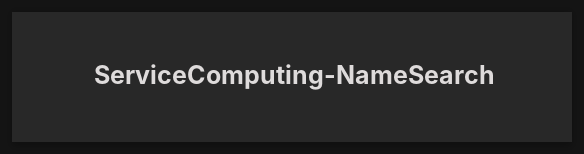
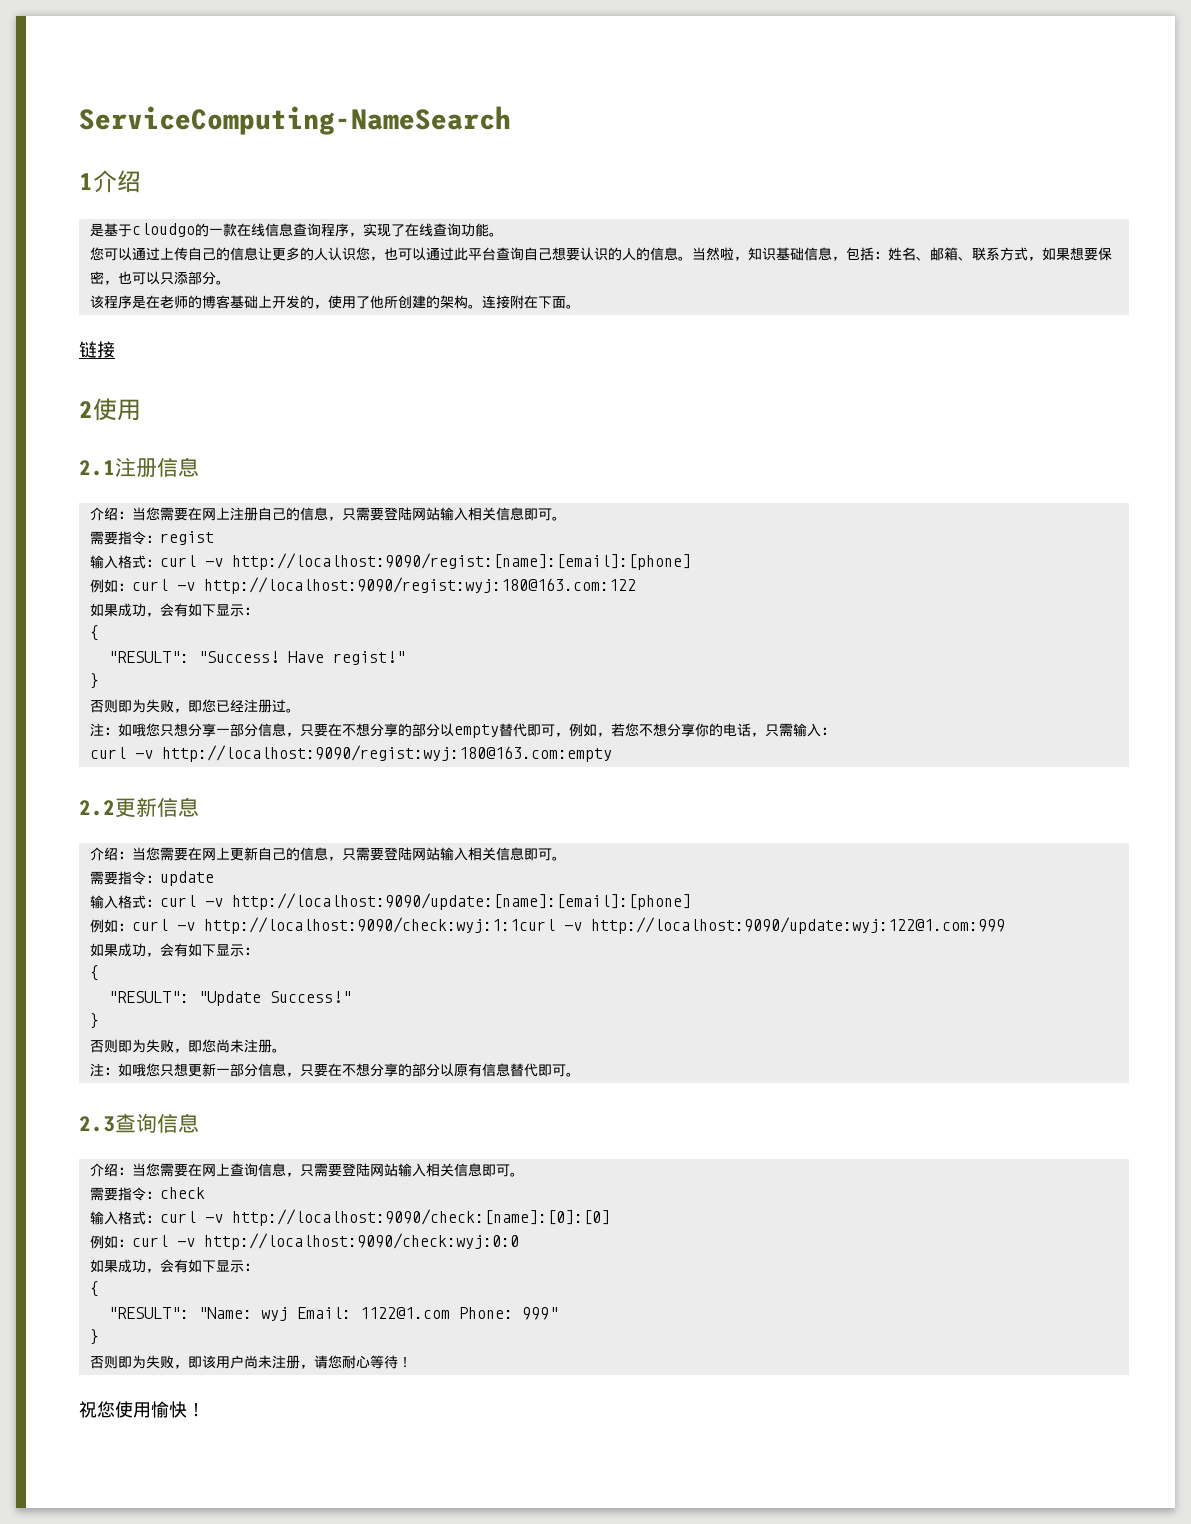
(495, 77) none -> [79,170,141,193] [89,223,503,237] [89,247,1112,261] [89,271,230,285] [89,295,580,309] [79,341,115,358] [79,398,141,421] [79,457,199,477] [89,507,566,521] [89,531,214,545] [89,553,691,570] [89,577,636,594] [89,603,258,617] [89,625,99,641] [107,651,405,665] [89,673,99,689] [89,699,300,713] [89,723,835,738] [89,745,612,762] [79,797,199,818] [89,847,566,861] [89,871,214,886] [89,893,691,910] [89,917,1005,934] [89,943,258,957] [89,965,99,981] [107,991,351,1006] [89,1013,99,1029] [89,1039,286,1053] [89,1063,580,1077] [79,1113,199,1133] [89,1163,524,1177] [89,1187,205,1201] [89,1209,610,1226] [89,1233,519,1250] [89,1259,258,1273] [89,1281,99,1297] [107,1307,558,1321] [89,1329,99,1345] [89,1355,412,1369] [79,1401,205,1418] // 1介绍 // 是基于cloudgo的一款在线信息查询程序，实现了在线查询功能。 // 您可以通过上传自己的信息让更多的人认识您，也可以通过此平台查询自己想要认识的人的信息。当然啦，知识基础信息，包括：姓名、邮箱、联系方式，如果想要保密，也可以只添部分。 // 该程序是在老师的博客基础上开发的，使用了他所创建的架构。连接附在下面。 // 链接 // 2使用 // 2.1注册信息 // 介绍：当您需要在网上注册自己的信息，只需要登陆网站输入相关信息即可。 // 需要指令：regist // 输入格式：curl -v http://localhost:9090/regist:[name]:[email]:[phone] // 例如：curl -v http://localhost:9090/regist:wyj:180@163.com:122 // 如果成功，会有如下显示： // { // "RESULT": "Success! Have regist!" // } // 否则即为失败，即您已经注册过。 // 注：如哦您只想分享一部分信息，只要在不想分享的部分以empty替代即可，例如，若您不想分享你的电话，只需输入： // curl -v http://localhost:9090/regist:wyj:180@163.com:empty // 2.2更新信息 // 介绍：当您需要在网上更新自己的信息，只需要登陆网站输入相关信息即可。 // 需要指令：update // 输入格式：curl -v http://localhost:9090/update:[name]:[email]:[phone] // 例如：curl -v http://localhost:9090/check:wyj:1:1curl -v http://localhost:9090/update:wyj:122@1.com:999 // 如果成功，会有如下显示： // { // "RESULT": "Update Success!" // } // 否则即为失败，即您尚未注册。 // 注：如哦您只想更新一部分信息，只要在不想分享的部分以原有信息替代即可。 // 2.3查询信息 // 介绍：当您需要在网上查询信息，只需要登陆网站输入相关信息即可。 // 需要指令：check // 输入格式：curl -v http://localhost:9090/check:[name]:[0]:[0] // 例如：curl -v http://localhost:9090/check:wyj:0:0 // 如果成功，会有如下显示： // { // "RESULT": "Name: wyj Email: 1122@1.com Phone: 999" // } // 否则即为失败，即该用户尚未注册，请您耐心等待！ // 祝您使用愉快！

